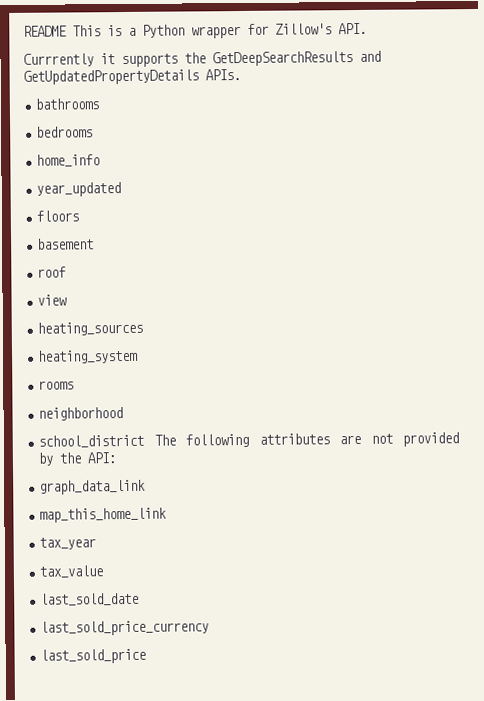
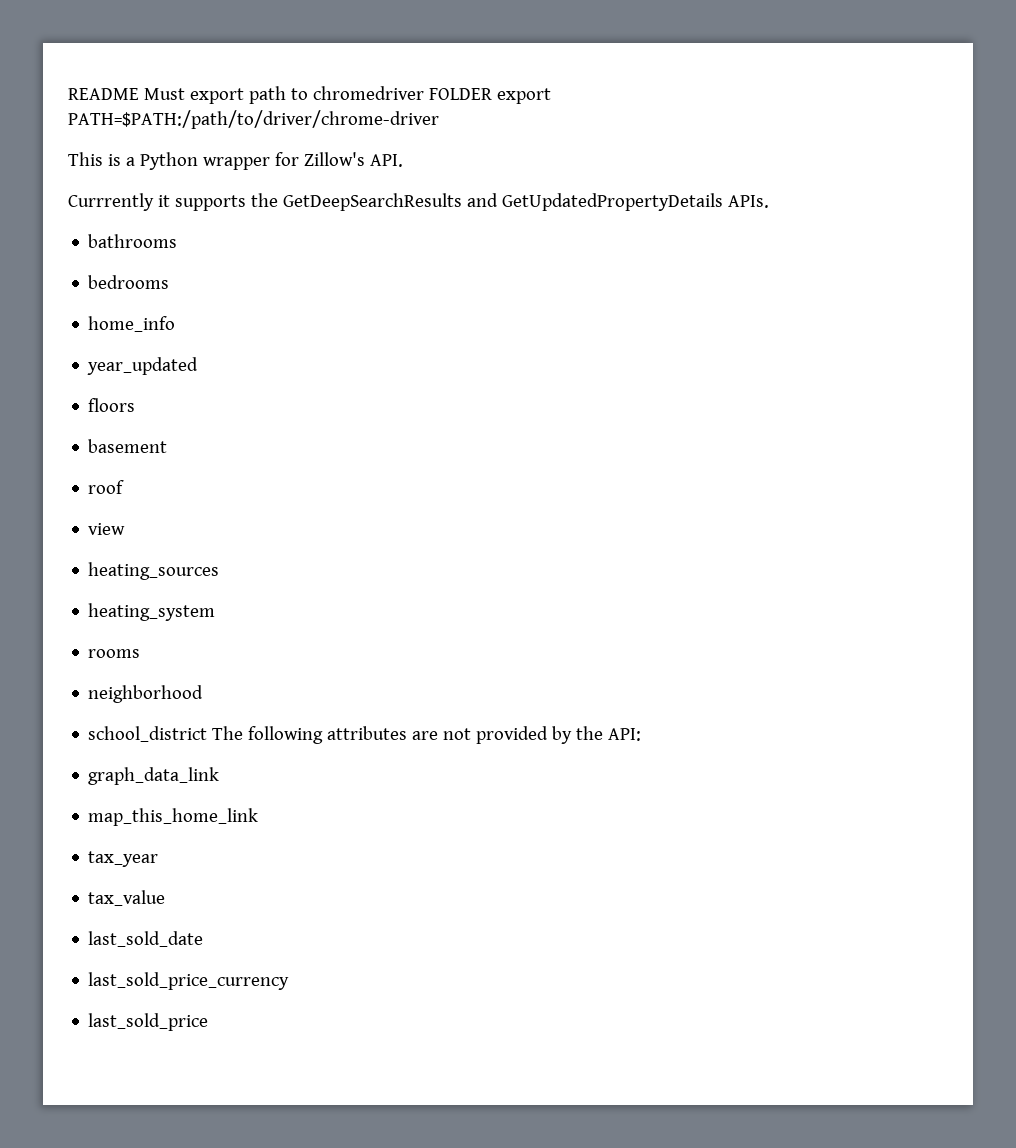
(67, 31) none -> [143,86,551,104] [68,110,439,129] Must export path to chromedriver FOLDER export PATH=$PATH:/path/to/driver/chrome-driver //

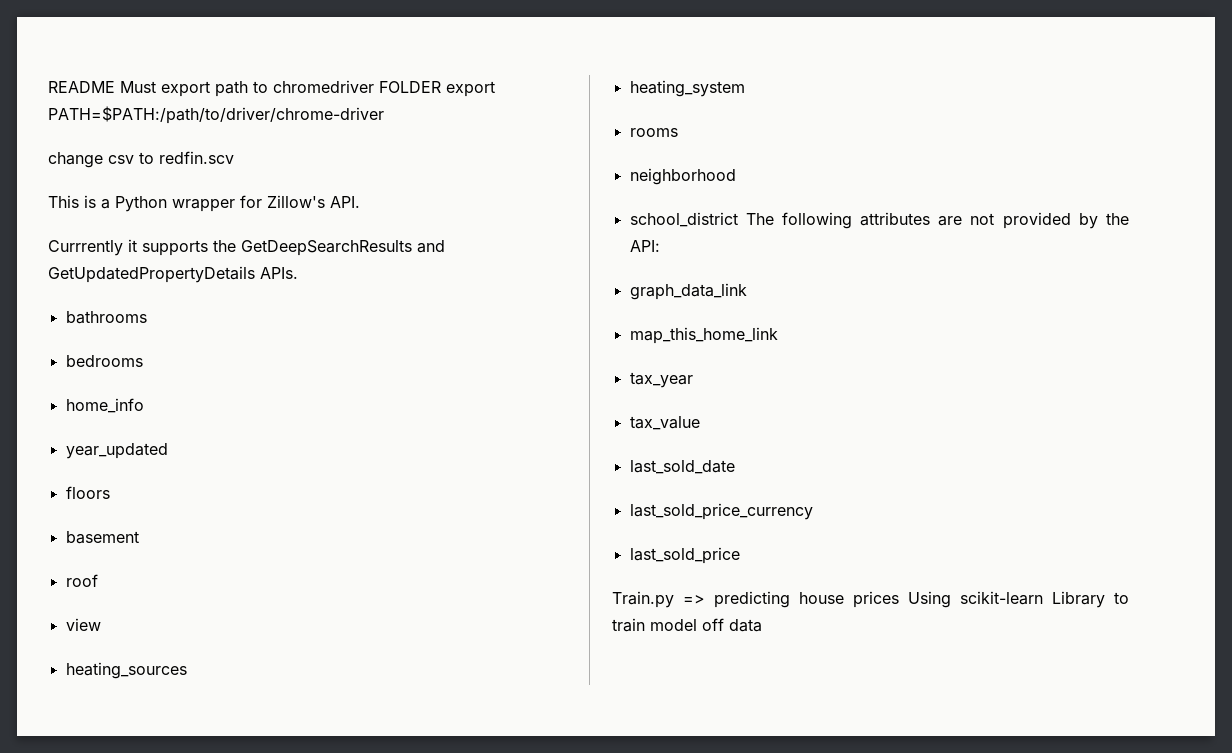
(439, 119) none -> [48,151,234,168] // change csv to redfin.scv
(209, 1022) none -> [612,591,1129,608] [612,618,762,632] // Train.py => predicting house prices Using scikit-learn Library to train model off data

